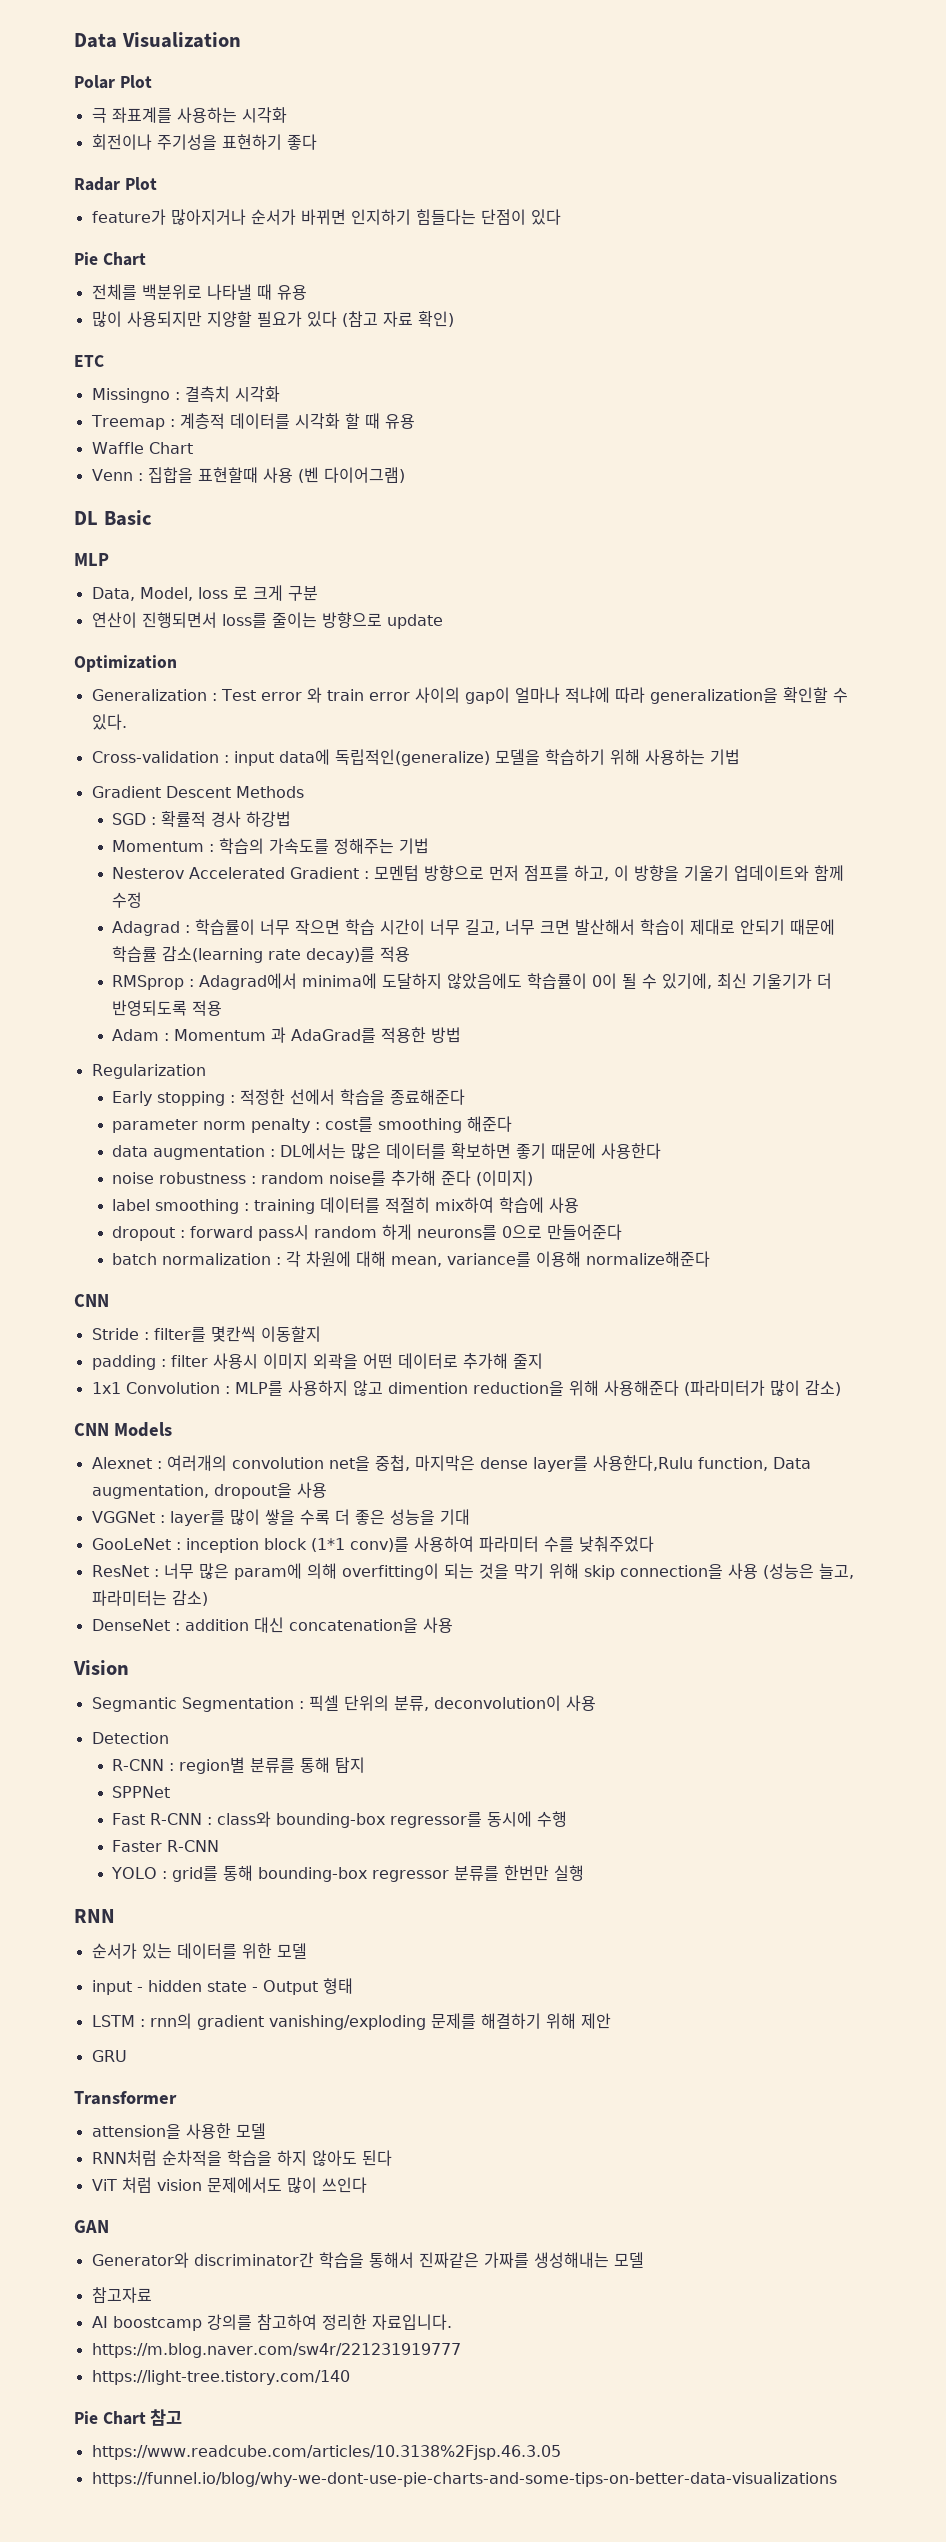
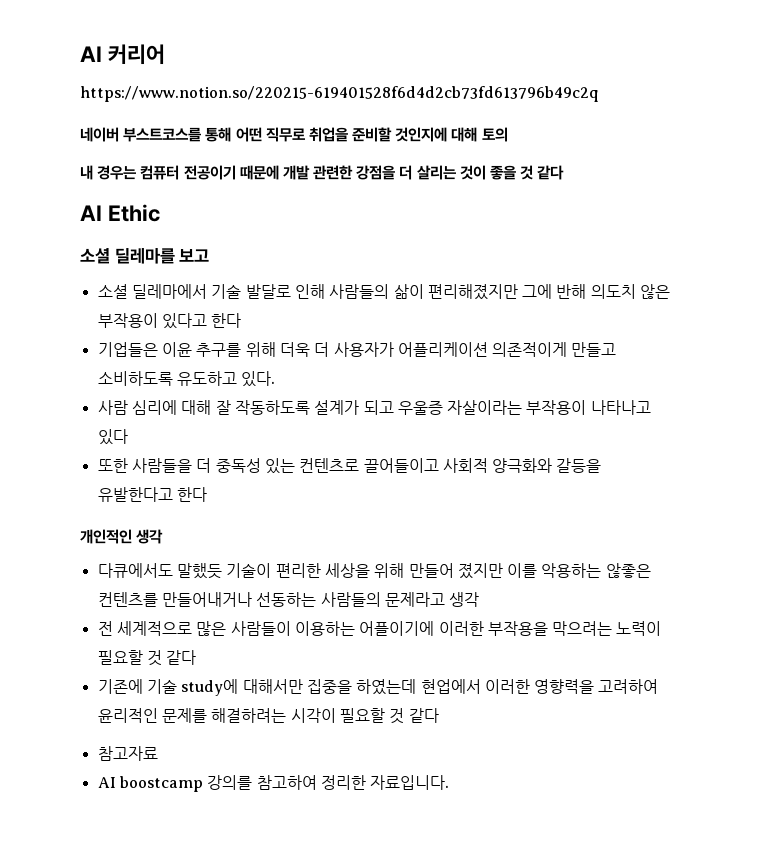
[74,32,241,48] [74,75,152,89] [91,107,287,123] [91,134,317,150] [74,177,157,191] [91,209,561,225] [74,252,146,266] [91,284,307,300] [91,311,454,327] [74,355,104,367] [91,386,280,403] [90,413,415,430] [91,442,193,454] [91,467,405,483] [74,510,152,526] [74,553,109,566] [91,585,318,601] [91,612,443,629] [74,655,177,672] [91,687,848,704] [91,714,127,730] [91,749,740,766] [91,786,304,798] [112,811,292,827] [112,838,430,854] [112,865,845,881] [112,892,143,908] [112,919,836,936] [112,946,411,963] [112,973,833,990] [112,1000,223,1016] [112,1027,462,1043] [91,1064,206,1079] [112,1089,466,1106] [112,1116,513,1133] [112,1143,662,1160] [112,1170,534,1186] [112,1197,580,1214] [112,1224,623,1241] [112,1251,711,1267] [74,1294,109,1307] [91,1326,321,1342] [91,1353,543,1370] [91,1380,841,1396] [74,1422,172,1437] [91,1455,811,1472] [91,1482,327,1499] [91,1509,470,1526] [91,1536,654,1553] [91,1563,854,1580] [91,1590,208,1606] [91,1617,453,1633] [73,1660,129,1675] [91,1695,596,1712] [91,1732,169,1744] [112,1757,366,1774] [112,1786,171,1798] [112,1811,568,1828] [112,1840,220,1852] [111,1865,585,1882] [74,1909,115,1923] [91,1943,307,1959] [91,1978,353,1995] [91,2013,611,2030] [91,2050,127,2062] [74,2091,177,2105] [91,2123,266,2139] [91,2150,392,2166] [91,2177,367,2193] [74,2220,109,2233] [91,2252,644,2268] Data Visualization // Polar Plot // 극 좌표계를 사용하는 시각화 // 회전이나 주기성을 표현하기 좋다 // Radar Plot // feature가 많아지거나 순서가 바뀌면 인지하기 힘들다는 단점이 있다 // Pie Chart // 전체를 백분위로 나타낼 때 유용 // 많이 사용되지만 지양할 필요가 있다 (참고 자료 확인) // ETC // Missingno : 결측치 시각화 // Treemap : 계층적 데이터를 시각화 할 때 유용 // Waffle Chart // Venn : 집합을 표현할때 사용 (벤 다이어그램) // DL Basic // MLP // Data, Model, loss 로 크게 구분 // 연산이 진행되면서 loss를 줄이는 방향으로 update // Optimization // Generalization : Test error 와 train error 사이의 gap이 얼마나 적냐에 따라 generalization을 확인할 수 있다. // Cross-validation : input data에 독립적인(generalize) 모델을 학습하기 위해 사용하는 기법 // Gradient Descent Methods // SGD : 확률적 경사 하강법 // Momentum : 학습의 가속도를 정해주는 기법 // Nesterov Accelerated Gradient : 모멘텀 방향으로 먼저 점프를 하고, 이 방향을 기울기 업데이트와 함께 수정 // Adagrad : 학습률이 너무 작으면 학습 시간이 너무 길고, 너무 크면 발산해서 학습이 제대로 안되기 때문에 학습률 감소(learning rate decay)를 적용 // RMSprop : Adagrad에서 minima에 도달하지 않았음에도 학습률이 0이 될 수 있기에, 최신 기울기가 더 반영되도록 적용 // Adam : Momentum 과 AdaGrad를 적용한 방법 // Regularization // Early stopping : 적정한 선에서 학습을 종료해준다 // parameter norm penalty : cost를 smoothing 해준다 // data augmentation : DL에서는 많은 데이터를 확보하면 좋기 때문에 사용한다 // noise robustness : random noise를 추가해 준다 (이미지) // label smoothing : training 데이터를 적절히 mix하여 학습에 사용 // dropout : forward pass시 random 하게 neurons를 0으로 만들어준다 // batch normalization : 각 차원에 대해 mean, variance를 이용해 normalize해준다 // CNN // Stride : filter를 몇칸씩 이동할지 // padding : filter 사용시 이미지 외곽을 어떤 데이터로 추가해 줄지 // 1x1 Convolution : MLP를 사용하지 않고 dimention reduction을 위해 사용해준다 (파라미터가 많이 감소) // CNN Models // Alexnet : 여러개의 convolution net을 중첩, 마지막은 dense layer를 사용한다,Rulu function, Data augmentation, dropout을 사용 // VGGNet : layer를 많이 쌓을 수록 더 좋은 성능을 기대 // GooLeNet : inception block (1*1 conv)를 사용하여 파라미터 수를 낮춰주었다 // ResNet : 너무 많은 param에 의해 overfitting이 되는 것을 막기 위해 skip connection을 사용 (성능은 늘고, 파라미터는 감소) // DenseNet : addition 대신 concatenation을 사용 // Vision // Segmantic Segmentation : 픽셀 단위의 분류, deconvolution이 사용 // Detection // R-CNN : region별 분류를 통해 탐지 // SPPNet // Fast R-CNN : class와 bounding-box regressor를 동시에 수행 // Faster R-CNN // YOLO : grid를 통해 bounding-box regressor 분류를 한번만 실행 // RNN // 순서가 있는 데이터를 위한 모델 // input - hidden state - Output 형태 // LSTM : rnn의 gradient vanishing/exploding 문제를 해결하기 위해 제안 // GRU // Transformer // attension을 사용한 모델 // RNN처럼 순차적을 학습을 하지 않아도 된다 // ViT 처럼 vision 문제에서도 많이 쓰인다 // GAN // Generator와 discriminator간 학습을 통해서 진짜같은 가짜를 생성해내는 모델 -> [80,44,165,65] [80,86,599,102] [80,127,508,142] [80,165,565,180] [80,204,160,222] [80,248,210,264] [97,284,671,300] [97,313,242,329] [97,342,617,357] [97,371,276,387] [97,400,651,415] [97,429,128,445] [97,458,602,474] [97,487,207,502] [80,529,164,544] [97,563,651,579] [97,592,480,607] [97,621,662,636] [97,650,197,666] [97,679,659,696] [97,708,439,724] AI 커리어 // https://www.notion.so/220215-619401528f6d4d2cb73fd613796b49c2q // 네이버 부스트코스를 통해 어떤 직무로 취업을 준비할 것인지에 대해 토의 // 내 경우는 컴퓨터 전공이기 때문에 개발 관련한 강점을 더 살리는 것이 좋을 것 같다 // AI Ethic // 소셜 딜레마를 보고 // 소셜 딜레마에서 기술 발달로 인해 사람들의 삶이 편리해졌지만 그에 반해 의도치 않은 부작용이 있다고 한다 // 기업들은 이윤 추구를 위해 더욱 더 사용자가 어플리케이션 의존적이게 만들고 소비하도록 유도하고 있다. // 사람 심리에 대해 잘 작동하도록 설계가 되고 우울증 자살이라는 부작용이 나타나고 있다 // 또한 사람들을 더 중독성 있는 컨텐츠로 끌어들이고 사회적 양극화와 갈등을 유발한다고 한다 // 개인적인 생각 // 다큐에서도 말했듯 기술이 편리한 세상을 위해 만들어 졌지만 이를 악용하는 않좋은 컨텐츠를 만들어내거나 선동하는 사람들의 문제라고 생각 // 전 세계적으로 많은 사람들이 이용하는 어플이기에 이러한 부작용을 막으려는 노력이 필요할 것 같다 // 기존에 기술 study에 대해서만 집중을 하였는데 현업에서 이러한 영향력을 고려하여 윤리적인 문제를 해결하려는 시각이 필요할 것 같다
[91,2343,461,2358] [91,2370,350,2385] [74,2409,183,2426] [91,2445,561,2460] [91,2472,837,2487] // https://m.blog.naver.com/sw4r/221231919777 // https://light-tree.tistory.com/140 // Pie Chart 참고 // https://www.readcube.com/articles/10.3138%2Fjsp.46.3.05 // https://funnel.io/blog/why-we-dont-use-pie-charts-and-some-tips-on-better-data-visualizations -> (450, 782) none

